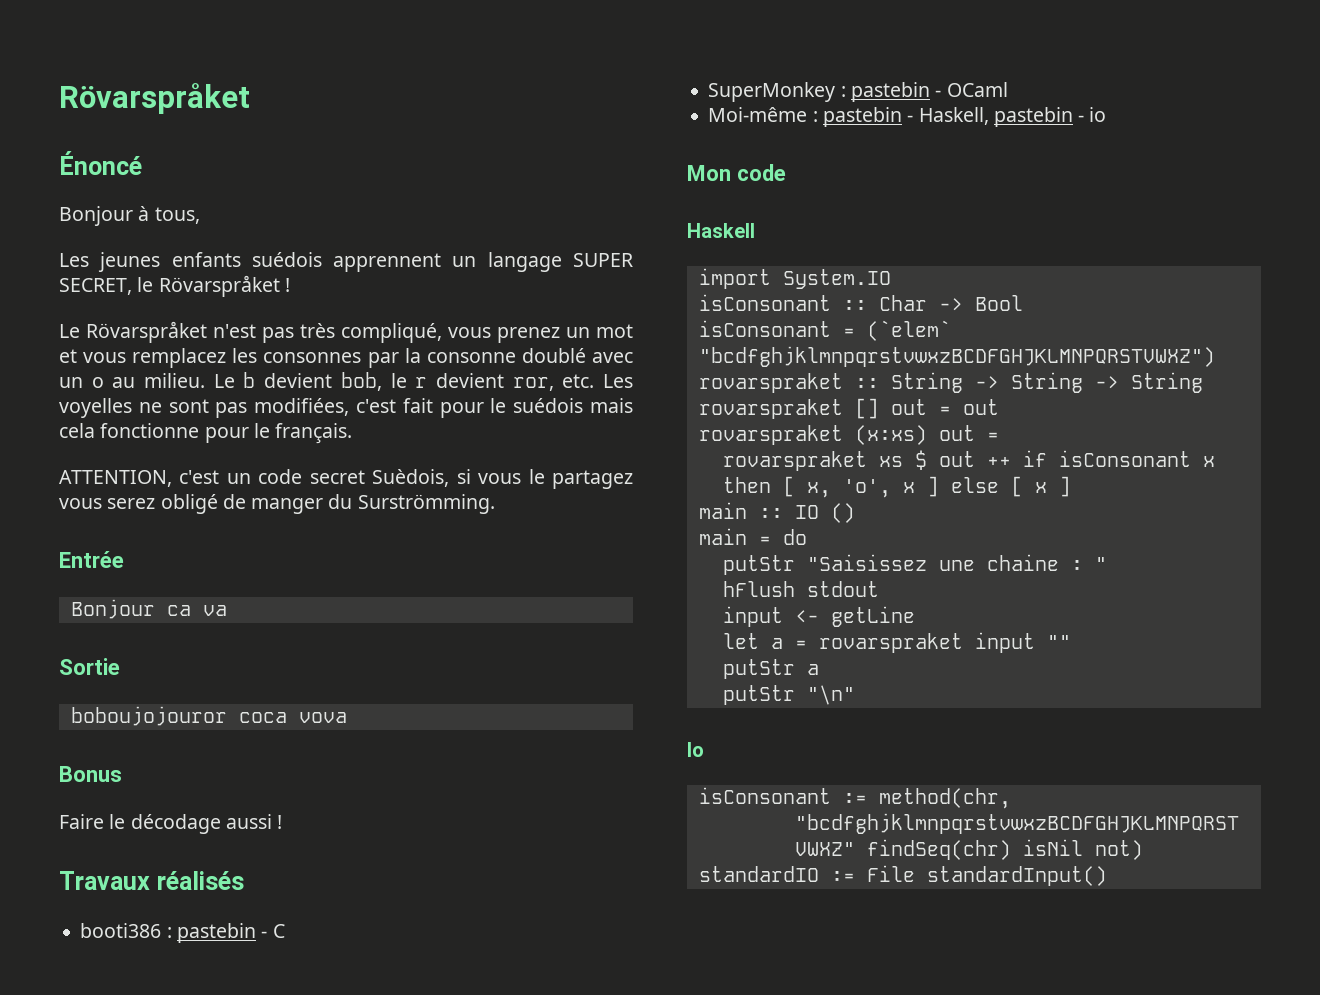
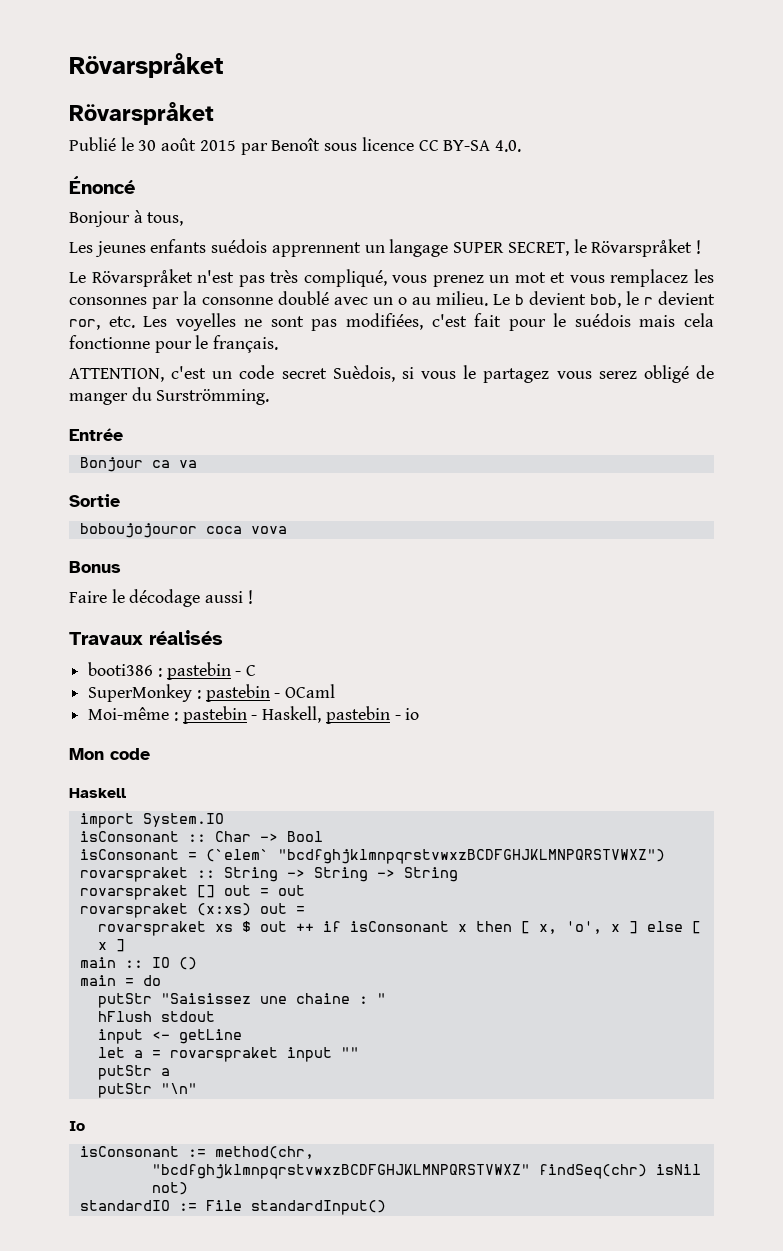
[59,83,250,114] Rövarspråket -> [69,53,223,78] [69,101,214,125] [69,137,521,155] Rövarspråket // Rövarspråket // Publié le 30 août 2015 par Benoît sous licence CC BY-SA 4.0.

